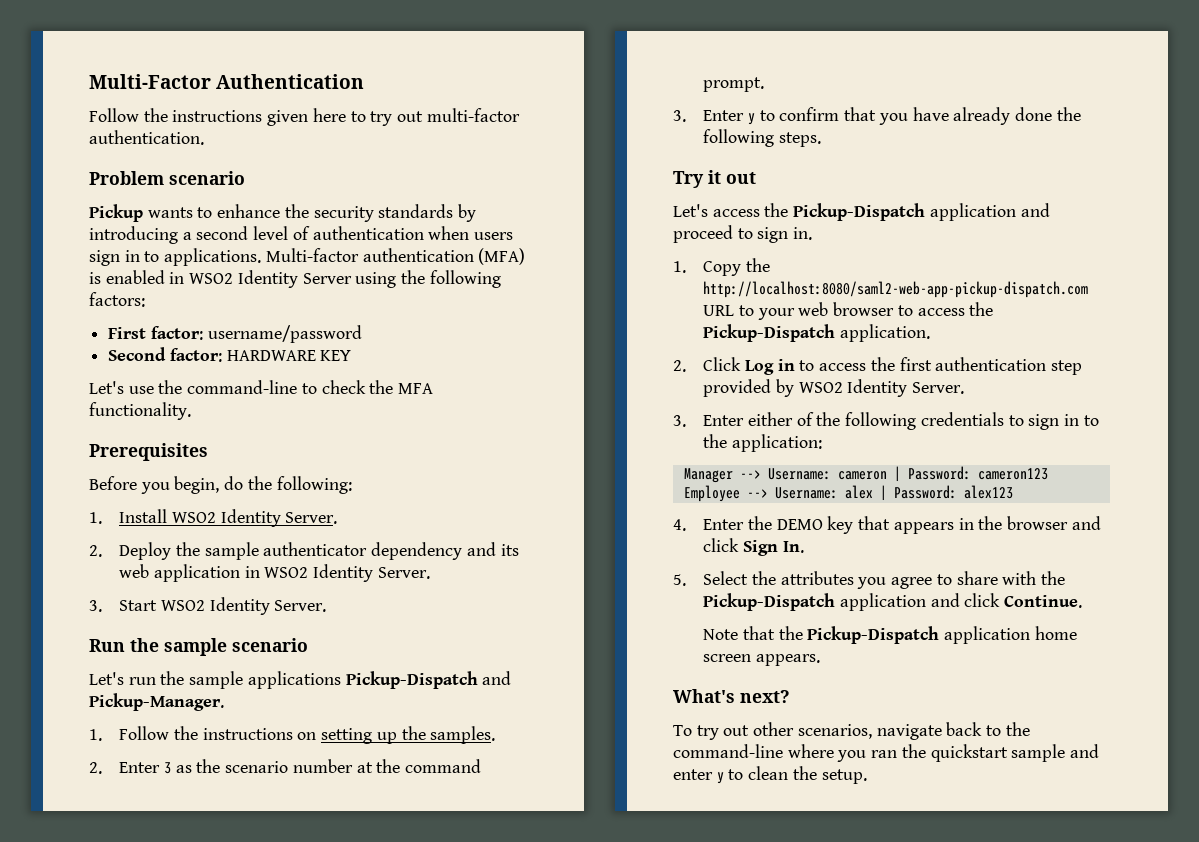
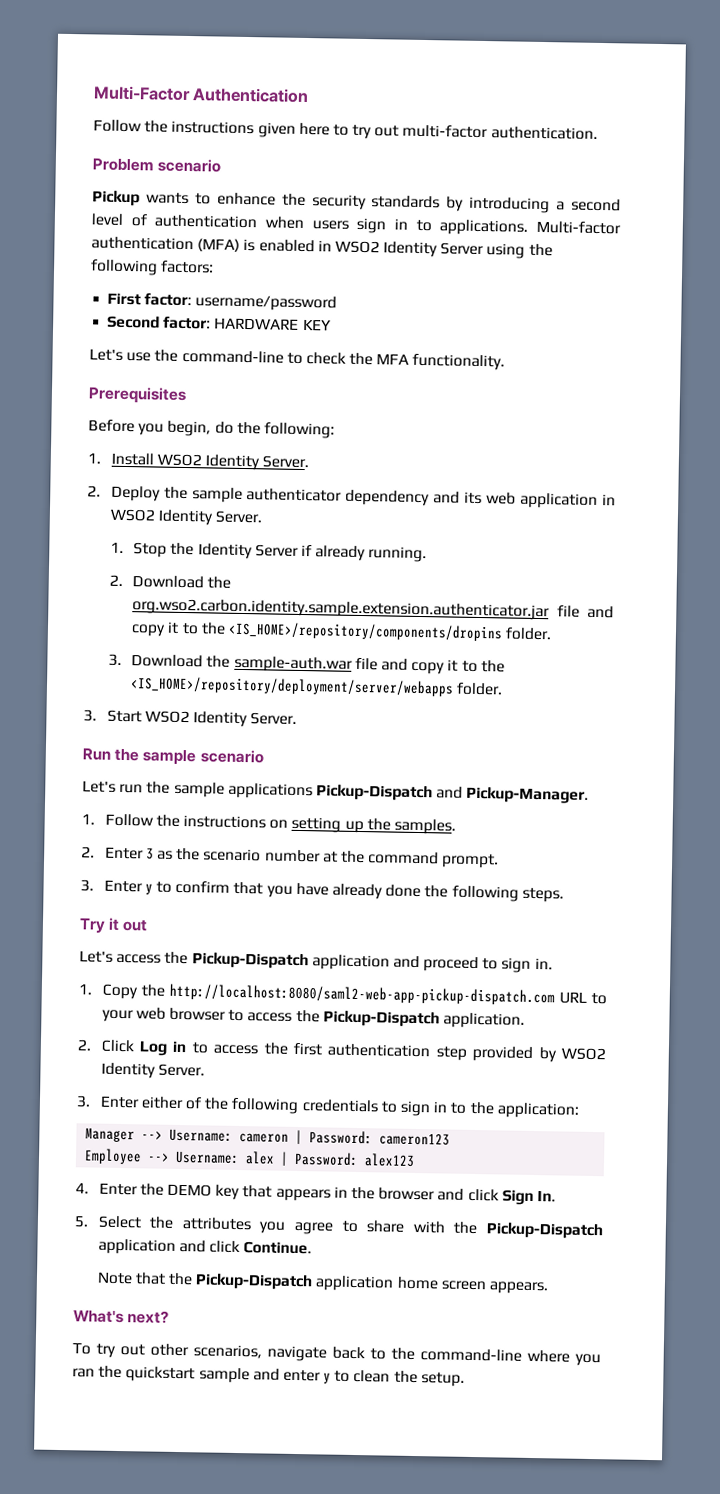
(430, 573) none -> [109,541,428,563] [108,574,232,589] [132,598,614,621] [131,621,553,642] [107,653,505,675] [130,676,504,697] // 1. Stop the Identity Server if already running. // 2. Download the org.wso2.carbon.identity.sample.extension.authenticator.jar file and copy it to the <IS_HOME>/repository/components/dropins folder. // 3. Download the sample-auth.war file and copy it to the <IS_HOME>/repository/deployment/server/webapps folder.

